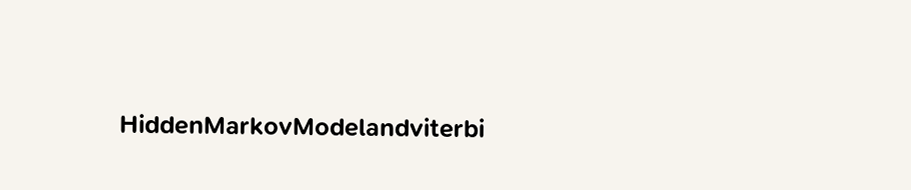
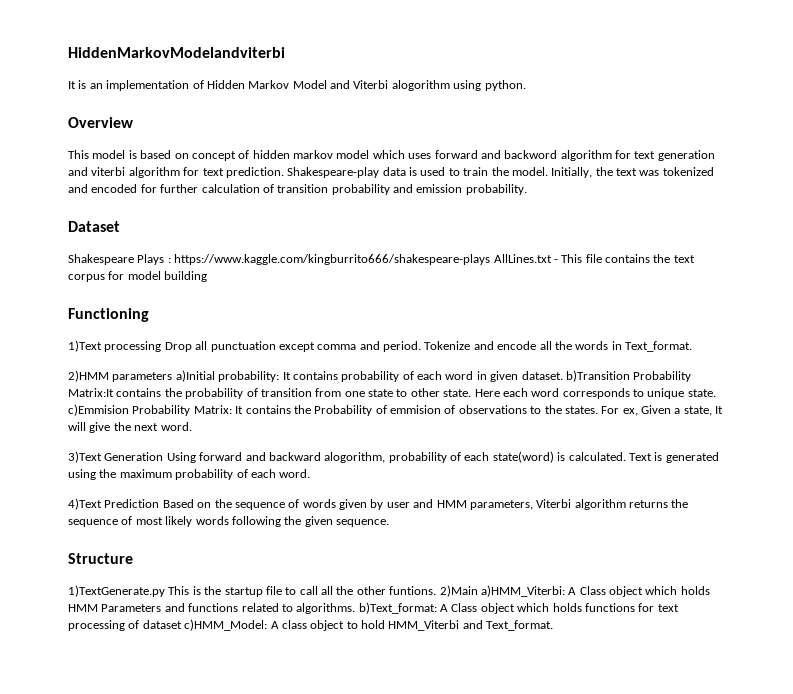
(485, 126) none -> [68,80,526,91] [68,117,133,128] [68,150,715,161] [68,167,714,178] [68,184,527,195] [68,221,120,232] [68,254,695,265] [68,271,208,282] [68,308,149,322] [68,340,692,352] [68,370,692,382] [68,388,716,399] [68,404,724,416] [68,422,192,433] [68,451,719,463] [68,469,311,480] [68,498,689,510] [68,516,389,527] [68,553,133,564] [68,585,710,597] [68,602,679,614] [68,619,554,631] // It is an implementation of Hidden Markov Model and Viterbi alogorithm using python. // Overview // This model is based on concept of hidden markov model which uses forward and backword algorithm for text generation and viterbi algorithm for text prediction. Shakespeare-play data is used to train the model. Initially, the text was tokenized and encoded for further calculation of transition probability and emission probability. // Dataset // Shakespeare Plays : https://www.kaggle.com/kingburrito666/shakespeare-plays AllLines.txt - This file contains the text corpus for model building // Functioning // 1)Text processing Drop all punctuation except comma and period. Tokenize and encode all the words in Text_format. // 2)HMM parameters a)Initial probability: It contains probability of each word in given dataset. b)Transition Probability Matrix:It contains the probability of transition from one state to other state. Here each word corresponds to unique state. c)Emmision Probability Matrix: It contains the Probability of emmision of observations to the states. For ex, Given a state, It will give the next word. // 3)Text Generation Using forward and backward alogorithm, probability of each state(word) is calculated. Text is generated using the maximum probability of each word. // 4)Text Prediction Based on the sequence of words given by user and HMM parameters, Viterbi algorithm returns the sequence of most likely words following the given sequence. // Structure // 1)TextGenerate.py This is the startup file to call all the other funtions. 2)Main a)HMM_Viterbi: A Class object which holds HMM Parameters and functions related to algorithms. b)Text_format: A Class object which holds functions for text processing of dataset c)HMM_Model: A class object to hold HMM_Viterbi and Text_format.

